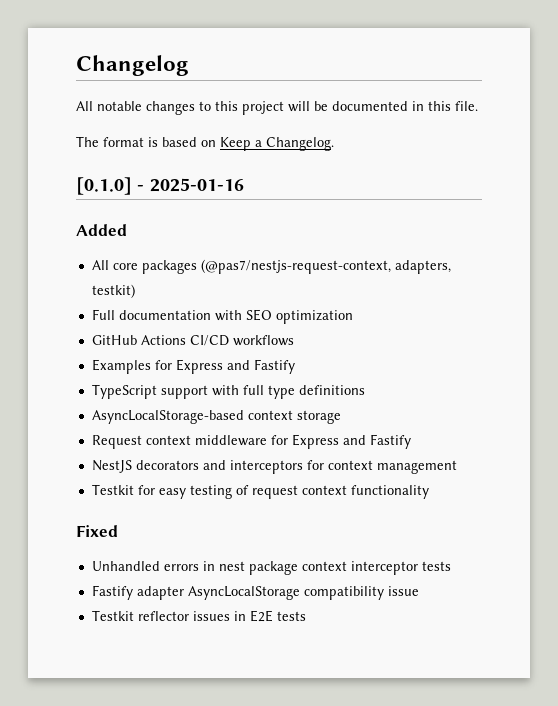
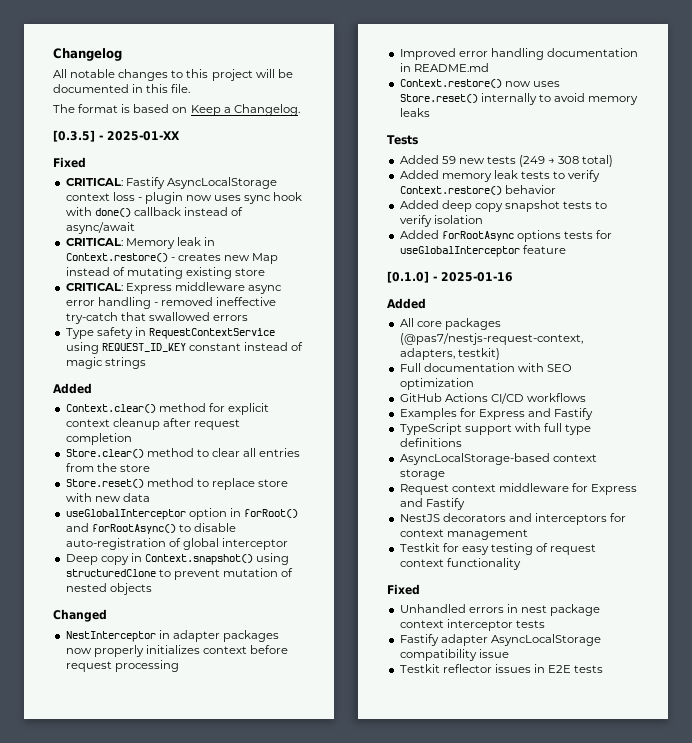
(334, 144) none -> [53,130,180,142] [53,157,86,168] [65,177,277,189] [65,192,303,204] [65,207,244,217] [65,222,135,234] [65,237,215,249] [65,253,279,264] [65,267,266,279] [65,282,282,294] [65,297,277,309] [65,312,248,324] [65,327,275,339] [65,342,304,354] [65,357,146,369] [53,383,92,394] [65,403,269,415] [65,418,240,430] [65,433,132,445] [65,448,301,458] [65,463,150,472] [65,478,289,490] [65,493,150,502] [65,508,298,520] [65,523,236,534] [65,538,288,550] [65,553,290,565] [65,568,294,580] [65,583,152,595] [53,609,107,622] [65,630,279,642] [65,645,289,657] [65,660,179,672] [399,48,638,60] [399,63,489,72] [399,79,560,88] [399,93,639,105] [399,108,430,117] [387,135,418,145] [399,155,614,167] [399,170,601,182] [399,185,556,195] [399,200,608,212] [399,215,483,227] [399,230,613,242] [399,245,566,257] // [0.3.5] - 2025-01-XX // Fixed // CRITICAL: Fastify AsyncLocalStorage context loss - plugin now uses sync hook with done() callback instead of async/await // CRITICAL: Memory leak in Context.restore() - creates new Map instead of mutating existing store // CRITICAL: Express middleware async error handling - removed ineffective try-catch that swallowed errors // Type safety in RequestContextService using REQUEST_ID_KEY constant instead of magic strings // Added // Context.clear() method for explicit context cleanup after request completion // Store.clear() method to clear all entries from the store // Store.reset() method to replace store with new data // useGlobalInterceptor option in forRoot() and forRootAsync() to disable auto-registration of global interceptor // Deep copy in Context.snapshot() using structuredClone to prevent mutation of nested objects // Changed // NestInterceptor in adapter packages now properly initializes context before request processing // Improved error handling documentation in README.md // Context.restore() now uses Store.reset() internally to avoid memory leaks // Tests // Added 59 new tests (249 → 308 total) // Added memory leak tests to verify Context.restore() behavior // Added deep copy snapshot tests to verify isolation // Added forRootAsync options tests for useGlobalInterceptor feature

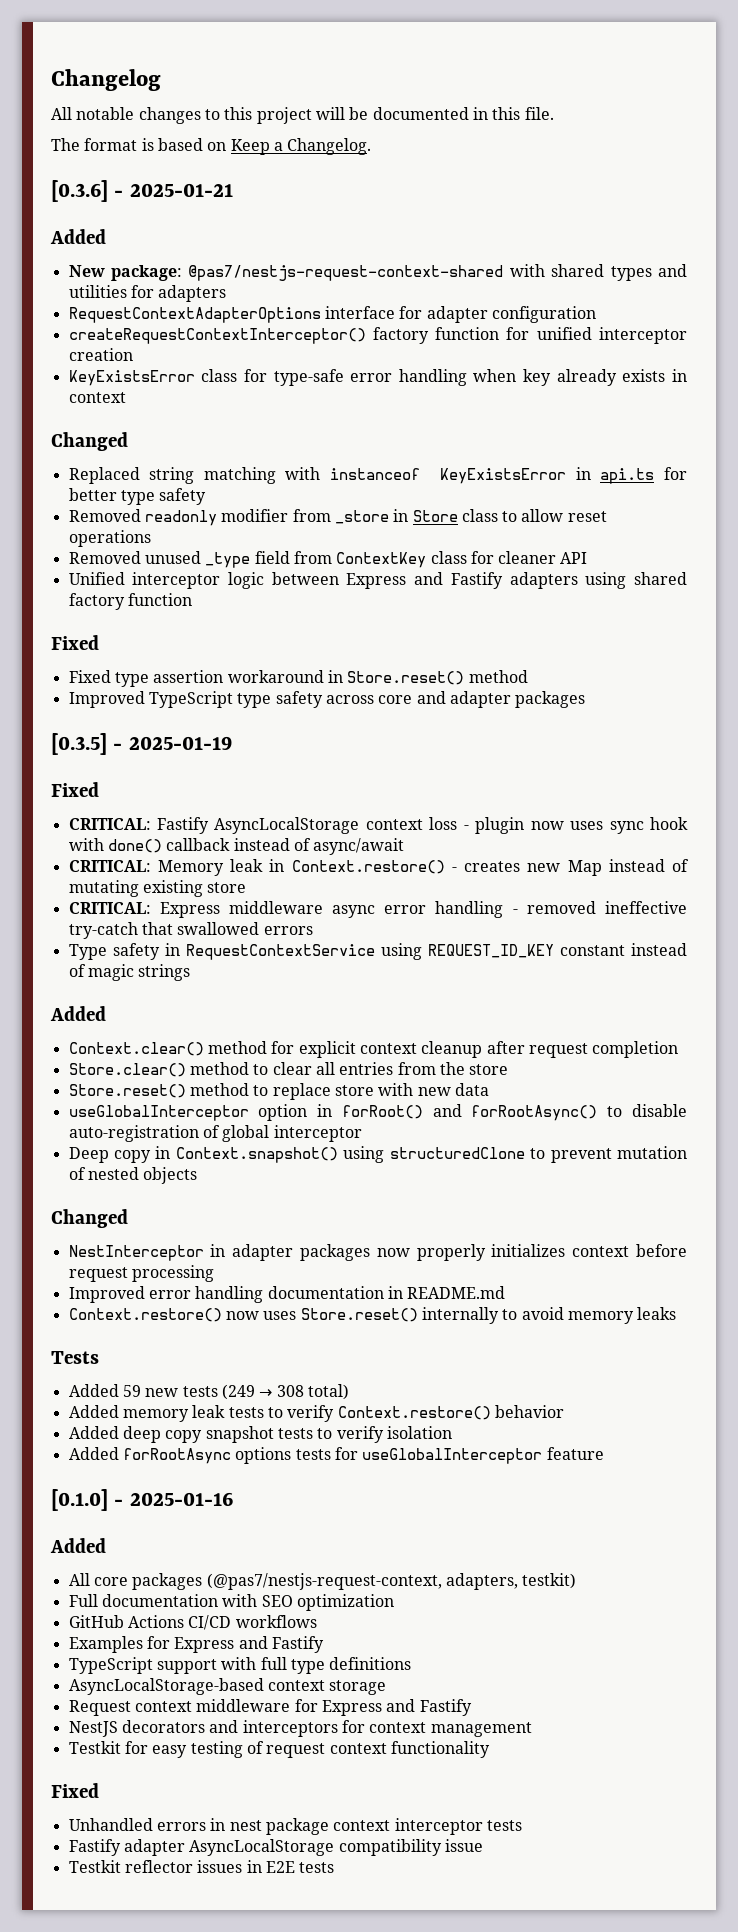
(300, 110) none -> [51,180,233,202] [50,229,106,244] [68,264,687,281] [68,285,227,302] [68,306,596,323] [68,327,687,344] [68,348,133,361] [68,369,687,386] [68,392,126,403] [51,432,128,451] [68,467,688,484] [68,488,207,505] [68,509,607,526] [68,530,151,547] [68,551,588,568] [68,572,687,589] [68,593,192,610] [51,635,99,650] [68,670,528,687] [68,691,586,708] // [0.3.6] - 2025-01-21 // Added // New package: @pas7/nestjs-request-context-shared with shared types and utilities for adapters // RequestContextAdapterOptions interface for adapter configuration // createRequestContextInterceptor() factory function for unified interceptor creation // KeyExistsError class for type-safe error handling when key already exists in context // Changed // Replaced string matching with instanceof KeyExistsError in api.ts for better type safety // Removed readonly modifier from _store in Store class to allow reset operations // Removed unused _type field from ContextKey class for cleaner API // Unified interceptor logic between Express and Fastify adapters using shared factory function // Fixed // Fixed type assertion workaround in Store.reset() method // Improved TypeScript type safety across core and adapter packages
[107,131,180,141] 2025-01-XX -> [128,736,232,750] 2025-01-19

